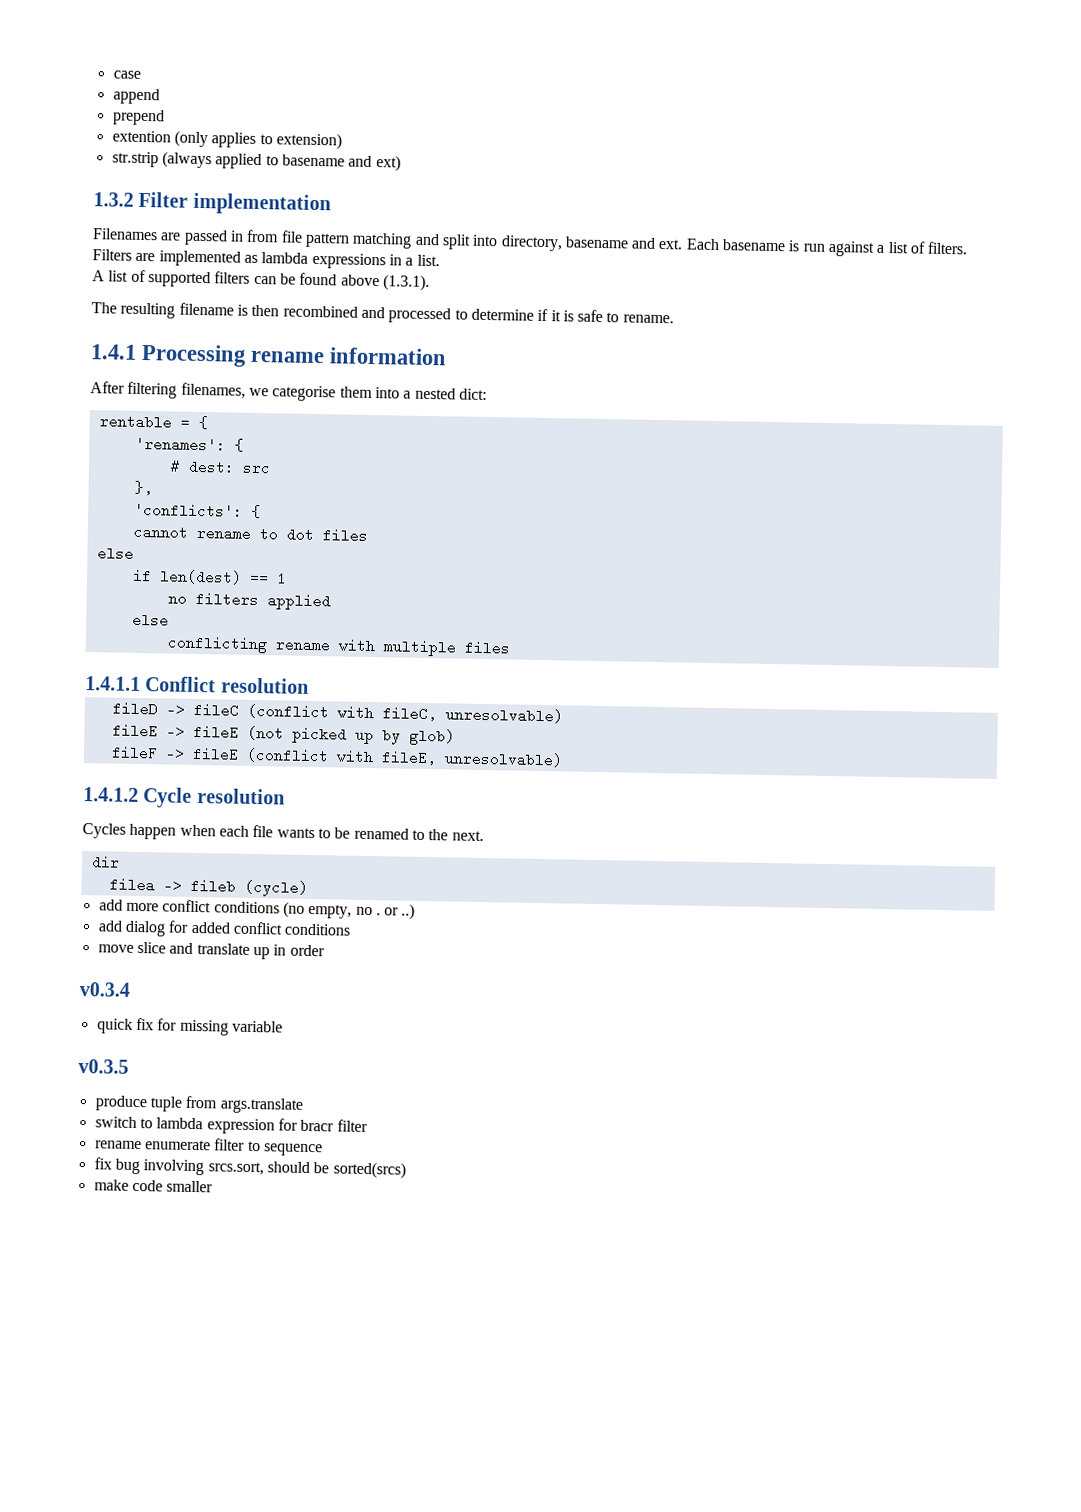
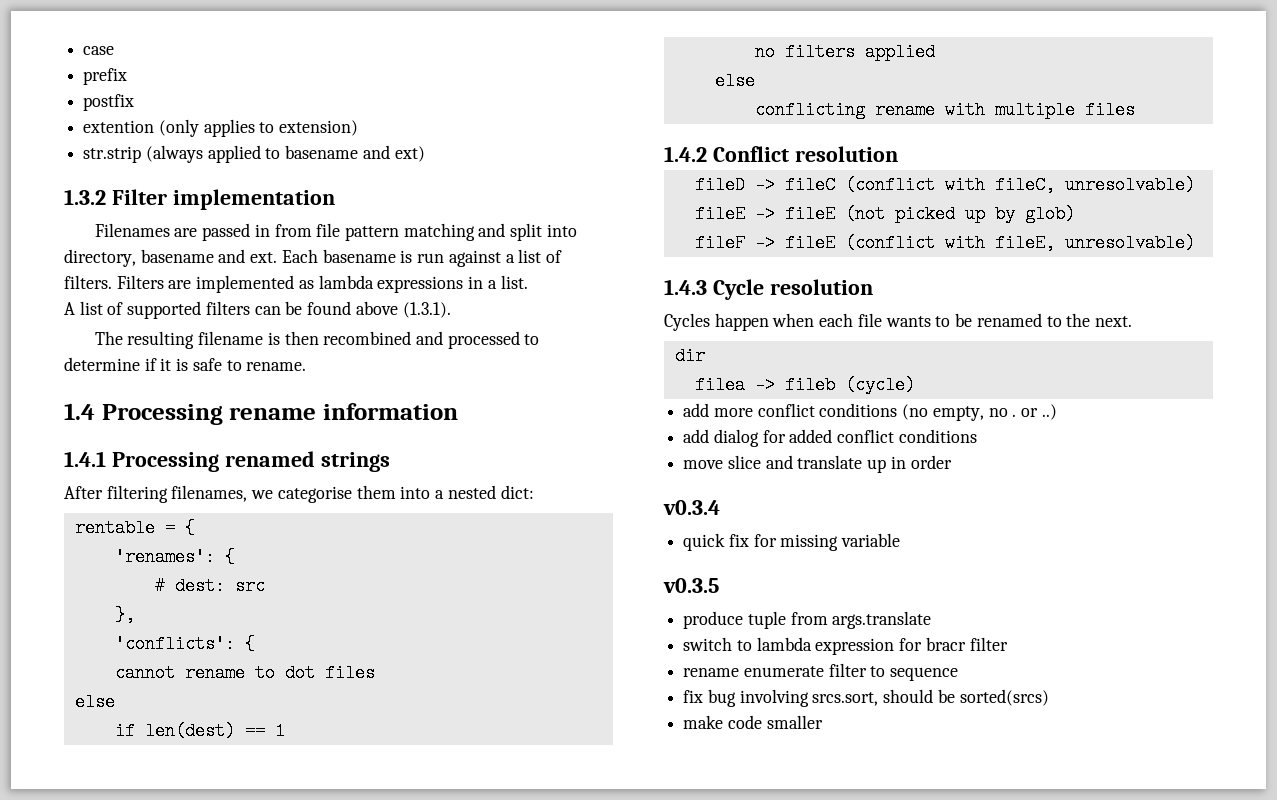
[112,88,160,105] [111,109,165,126] append // prepend -> [83,68,128,85] [83,94,135,111] prefix // postfix
[90,344,137,360] 1.4.1 -> [64,403,95,420] 1.4
(448, 356) none -> [64,451,390,472] // 1.4.1 Processing renamed strings
[85,676,141,692] 1.4.1.1 -> [664,146,707,162] 1.4.2
[83,787,139,802] 1.4.1.2 -> [664,279,707,295] 1.4.3

